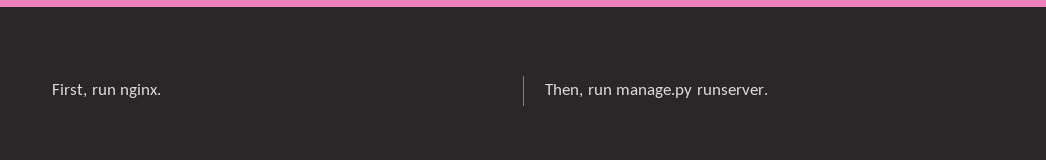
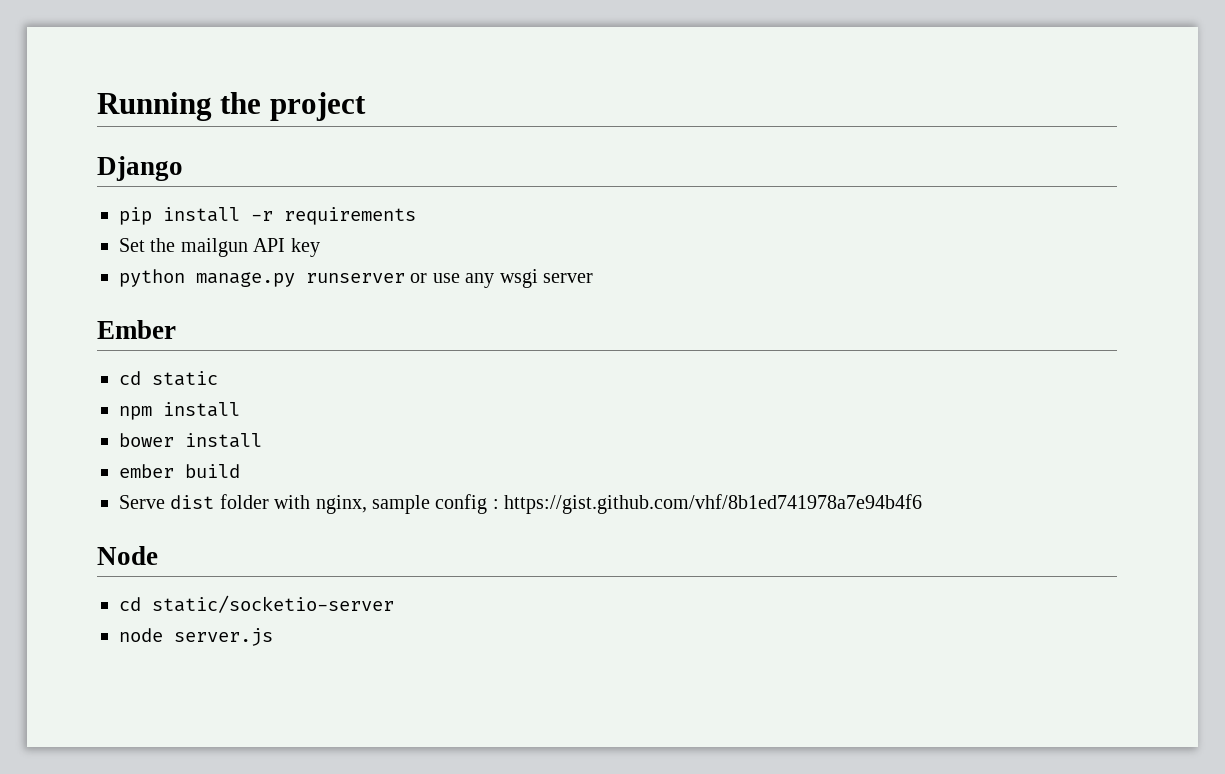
[52,84,162,98] [545,84,768,98] First, run nginx. // Then, run manage.py runserver. -> [97,92,366,121] [97,156,183,181] [119,207,416,225] [119,238,320,257] [119,269,593,288] [97,320,176,339] [119,371,218,386] [119,402,240,420] [119,433,262,448] [119,464,240,478] [119,494,923,514] [97,546,158,565] [119,595,394,613] [119,628,273,646] Running the project // Django // pip install -r requirements // Set the mailgun API key // python manage.py runserver or use any wsgi server // Ember // cd static // npm install // bower install // ember build // Serve dist folder with nginx, sample config : https://gist.github.com/vhf/8b1ed741978a7e94b4f6 // Node // cd static/socketio-server // node server.js

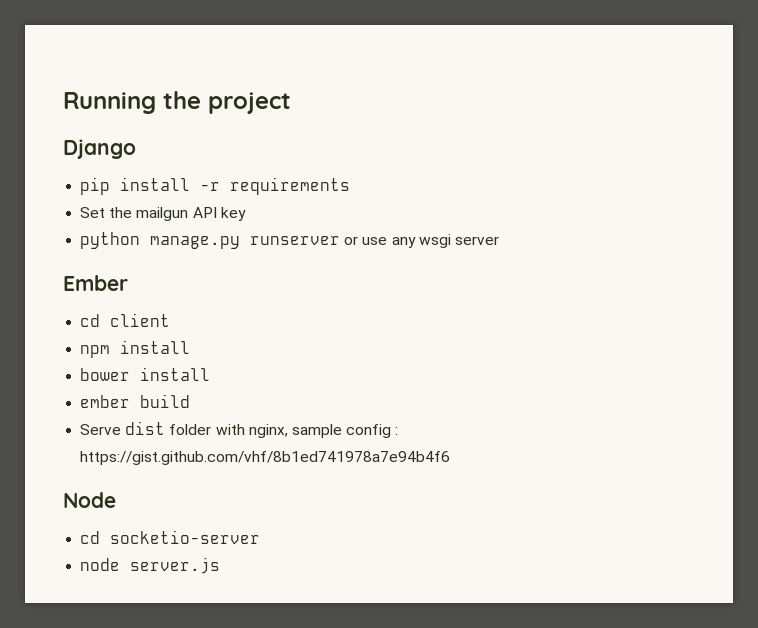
[152,371,218,386] static -> [110,313,171,327] client
[152,595,394,613] static/socketio-server -> [110,530,261,544] socketio-server

